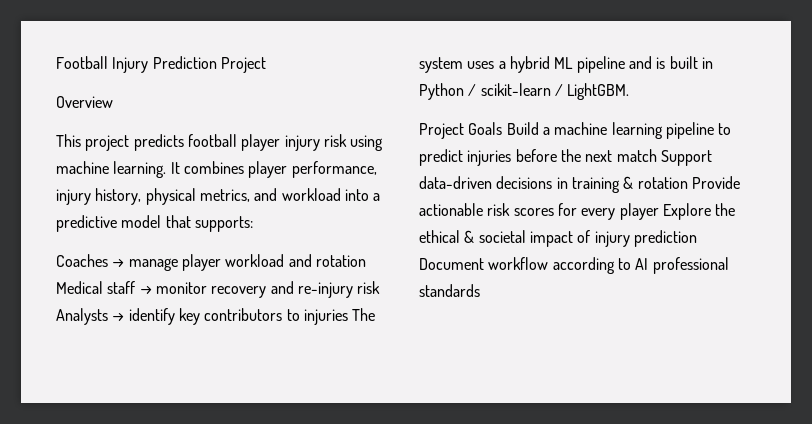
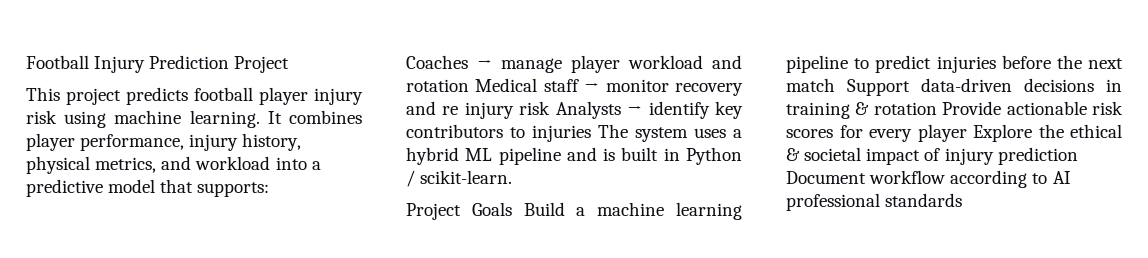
[56,96,113,108] // Overview -> (290, 64) none
[297,282,353,298] re-injury -> [442,102,514,119] re injury
[480,83,630,100] scikit-learn / LightGBM. -> [420,170,513,184] scikit-learn.

